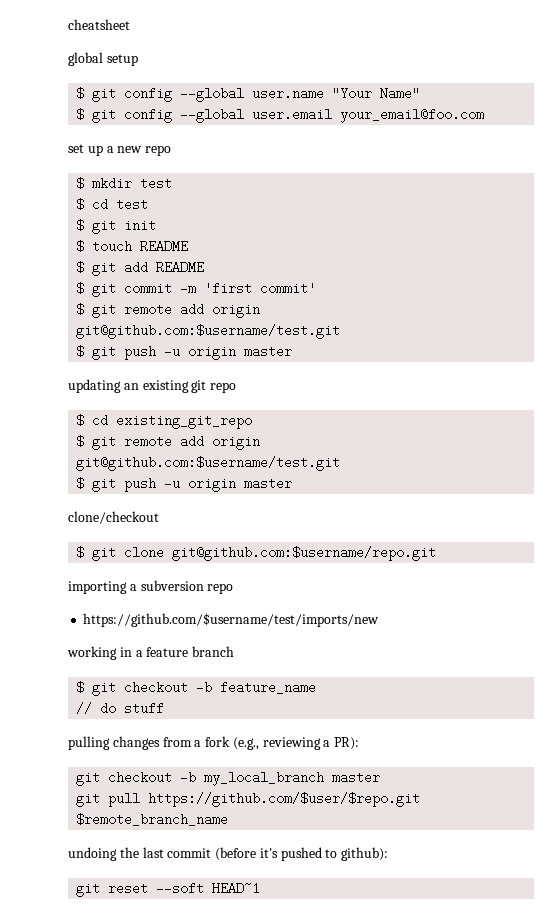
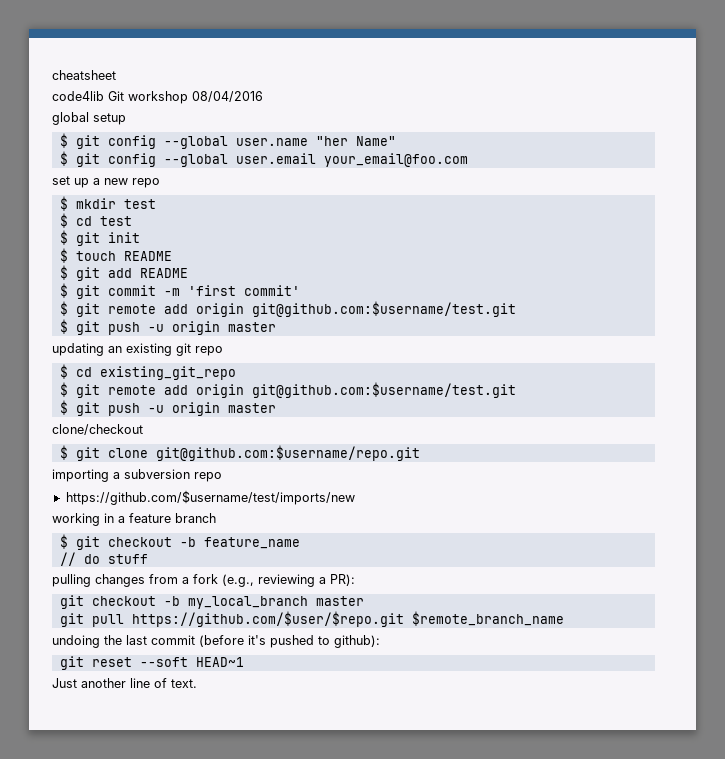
(130, 24) none -> [52,91,263,104] // code4lib Git workshop 08/04/2016
[332,87,373,100] "Your -> [315,136,348,146] "her
(261, 888) none -> [52,678,197,688] // Just another line of text.

